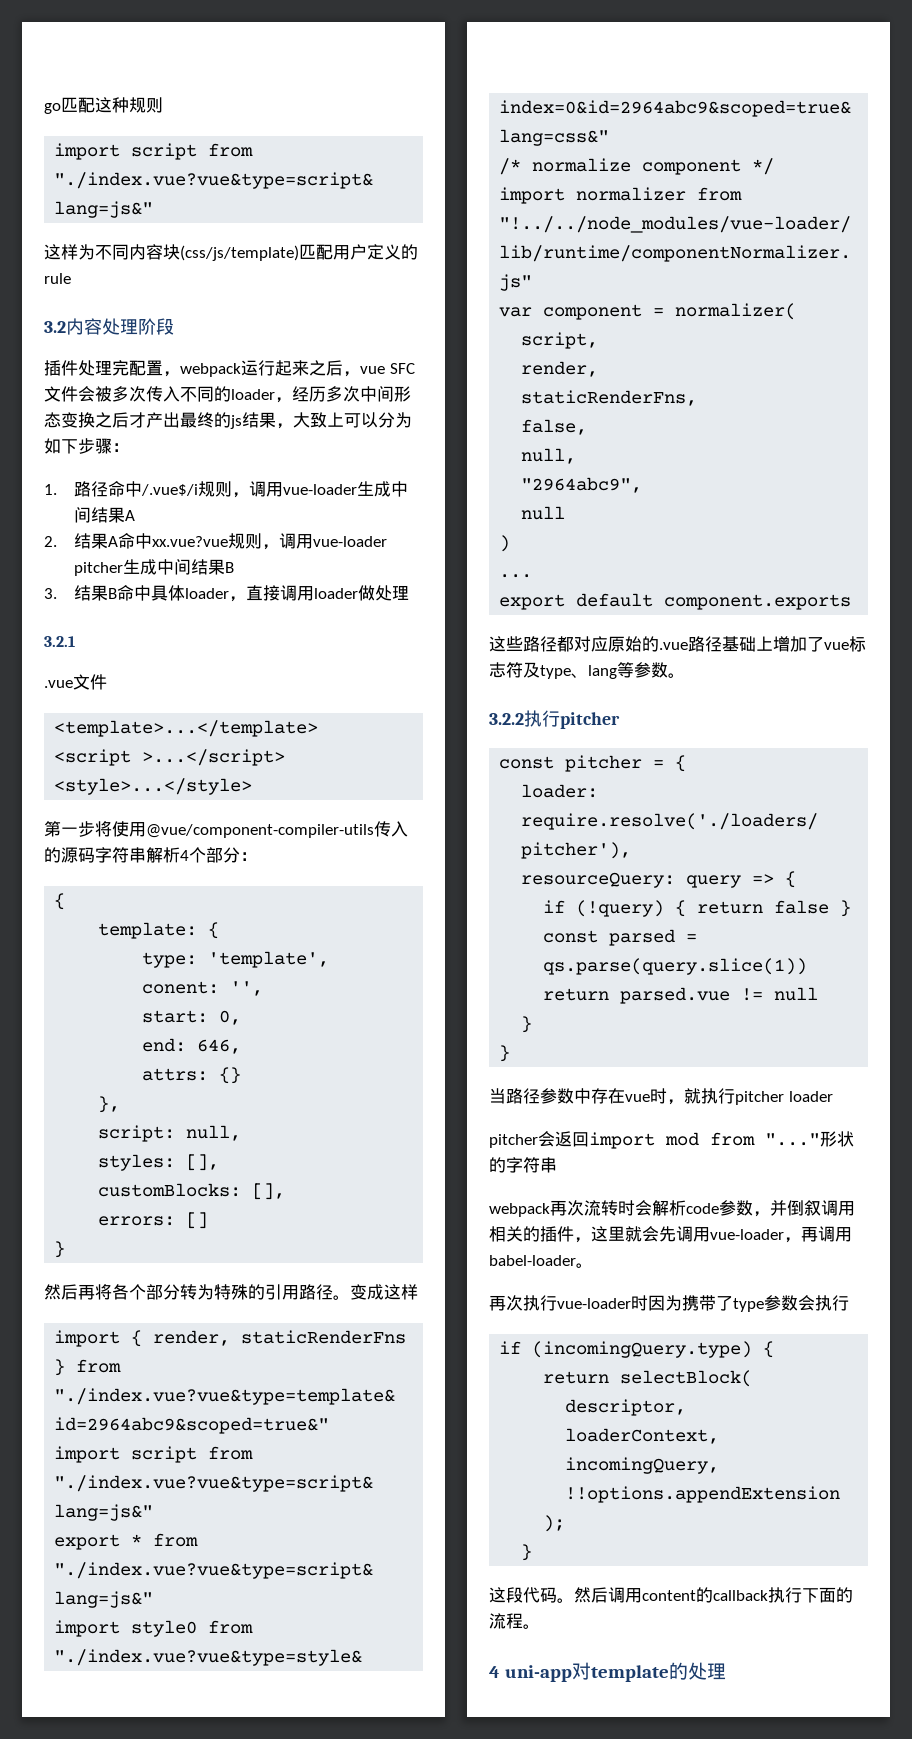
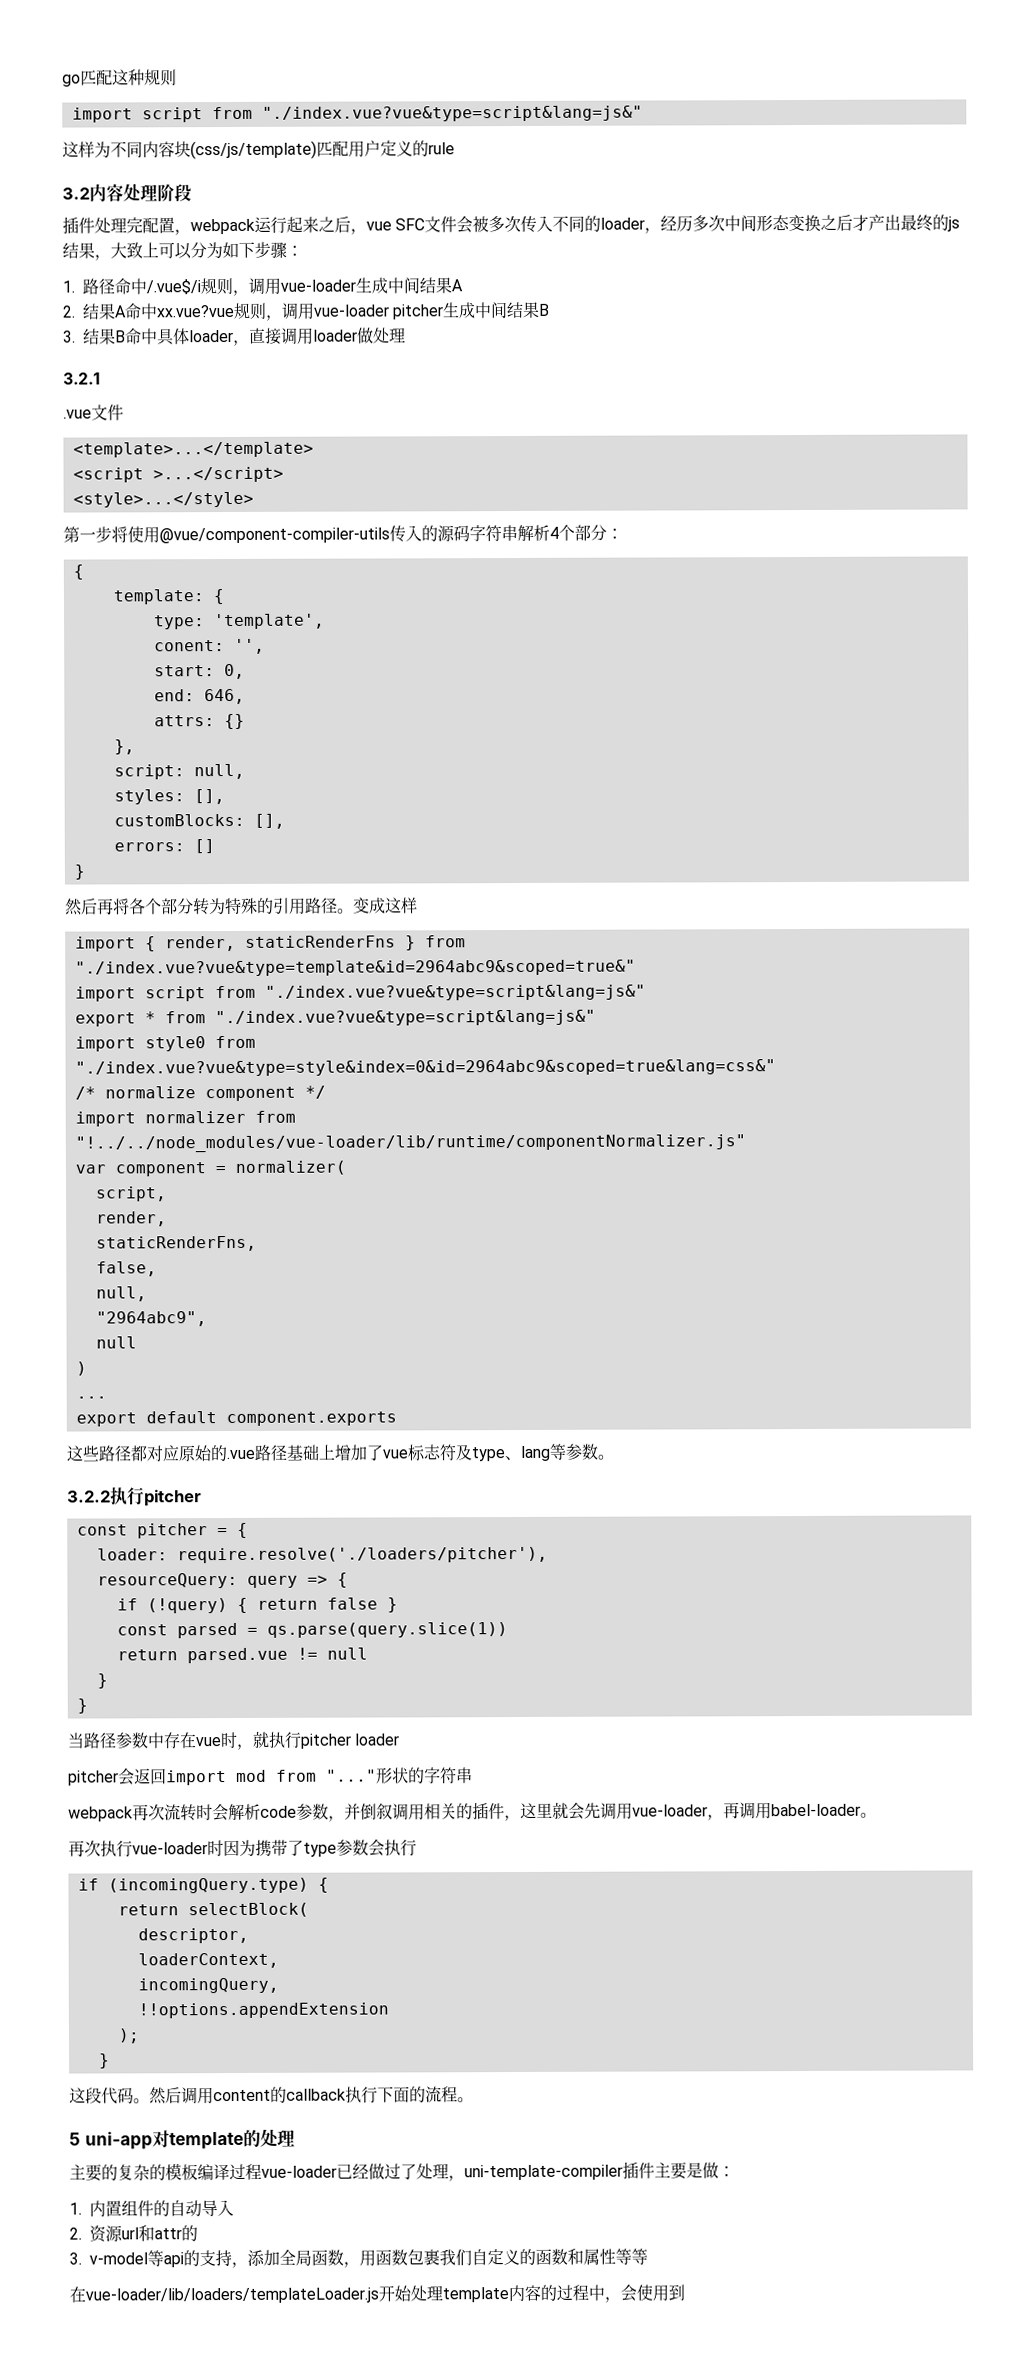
[489,1666,500,1678] 4 -> [69,2132,81,2146] 5
(727, 1671) none -> [69,2161,735,2182] [69,2199,234,2218] [69,2225,198,2243] [69,2248,648,2269] [69,2284,685,2304] // 主要的复杂的模板编译过程vue-loader已经做过了处理，uni-template-compiler插件主要是做： // 1.内置组件的自动导入 // 2.资源url和attr的 // 3. v-model等api的支持，添加全局函数，用函数包裹我们自定义的函数和属性等等 // 在vue-loader/lib/loaders/templateLoader.js开始处理template内容的过程中，会使用到

